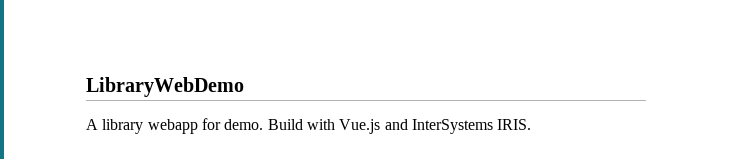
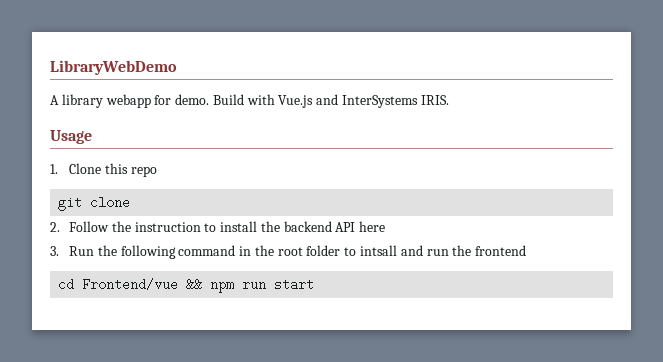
(532, 124) none -> [50,130,92,144] [50,163,157,177] [58,196,131,211] [50,221,386,232] [50,245,527,259] [58,278,315,293] // Usage // 1. Clone this repo // git clone // 2. Follow the instruction to install the backend API here // 3. Run the following command in the root folder to intsall and run the frontend // cd Frontend/vue && npm run start

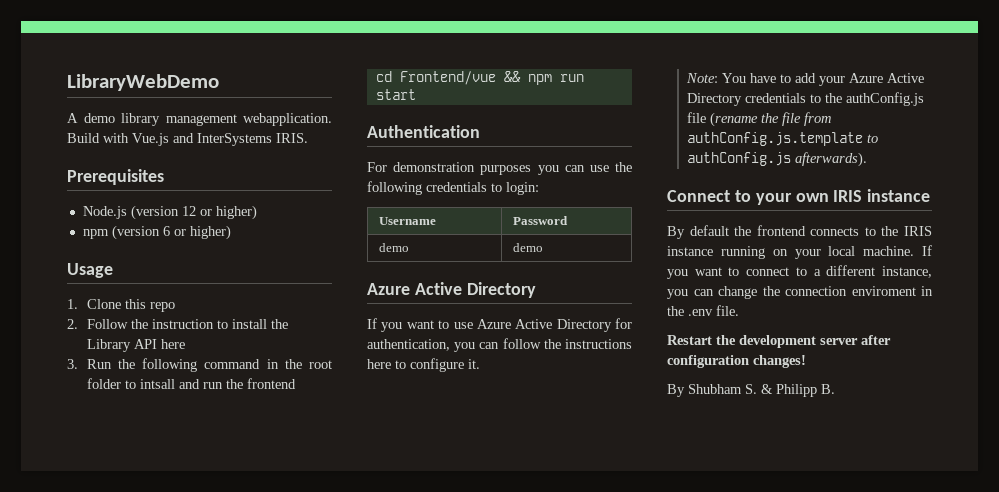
[61,94,210,108] library webapp for demo. -> [83,113,332,126] demo library management webapplication.
(449, 100) none -> [67,169,164,185] [82,205,257,220] [82,225,231,240] // Prerequisites // Node.js (version 12 or higher) // npm (version 6 or higher)
[58,196,131,211] // git clone -> (175, 307) none
[283,221,332,232] backend -> [86,339,131,352] Library
(315, 284) none -> [367,125,480,138] [367,162,632,175] [367,181,539,195] [378,217,436,225] [512,216,568,225] [378,243,409,252] [512,243,543,252] [367,282,536,298] [367,318,632,332] [367,338,632,352] [367,358,480,372] [685,73,924,86] [686,92,924,106] [686,112,831,127] [686,132,878,146] [686,152,867,167] [667,189,931,205] [667,225,932,239] [667,245,932,259] [667,265,932,279] [667,286,933,299] [667,305,739,316] [667,335,891,348] [667,355,806,368] [667,384,835,397] // Authentication // For demonstration purposes you can use the following credentials to login: // Username | Password // demo | demo // Azure Active Directory // If you want to use Azure Active Directory for authentication, you can follow the instructions here to configure it. // Note: You have to add your Azure Active Directory credentials to the authConfig.js file (rename the file from authConfig.js.template to authConfig.js afterwards). // Connect to your own IRIS instance // By default the frontend connects to the IRIS instance running on your local machine. If you want to connect to a different instance, you can change the connection enviroment in the .env file. // Restart the development server after configuration changes! // By Shubham S. & Philipp B.

